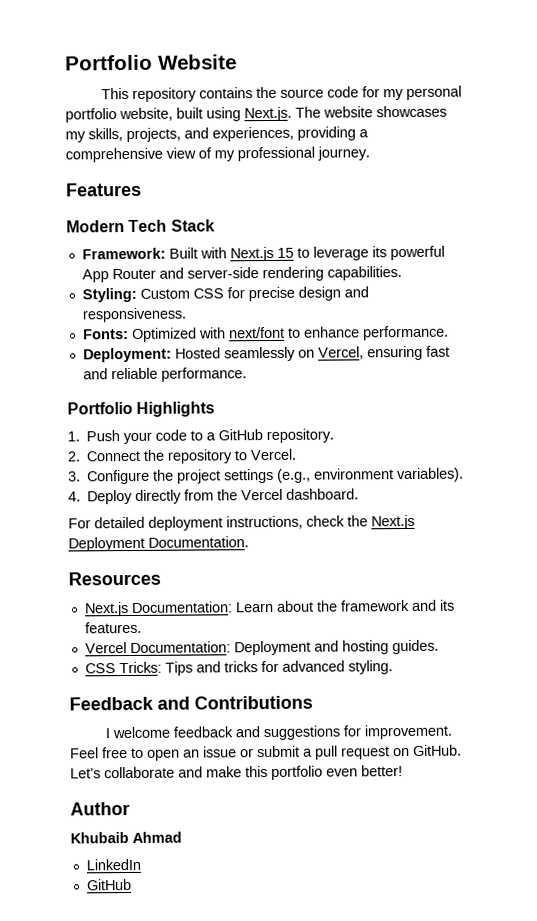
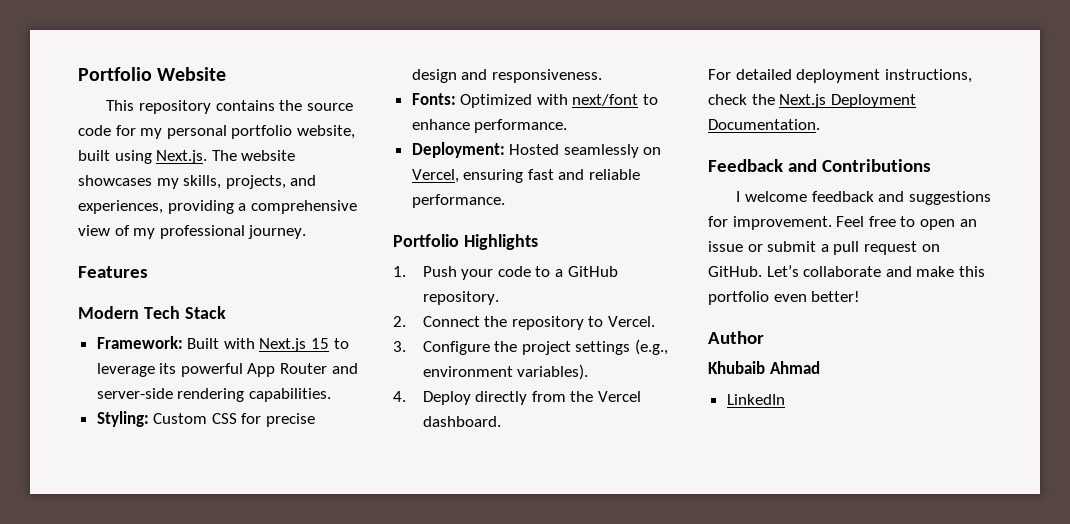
[68,571,161,586] [84,599,455,617] [84,621,142,634] [84,639,439,656] [84,660,393,676] // Resources // Next.js Documentation: Learn about the framework and its features. // Vercel Documentation: Deployment and hosting guides. // CSS Tricks: Tips and tricks for advanced styling. -> (820, 124) none
[85,878,132,891] // GitHub -> (785, 399) none

